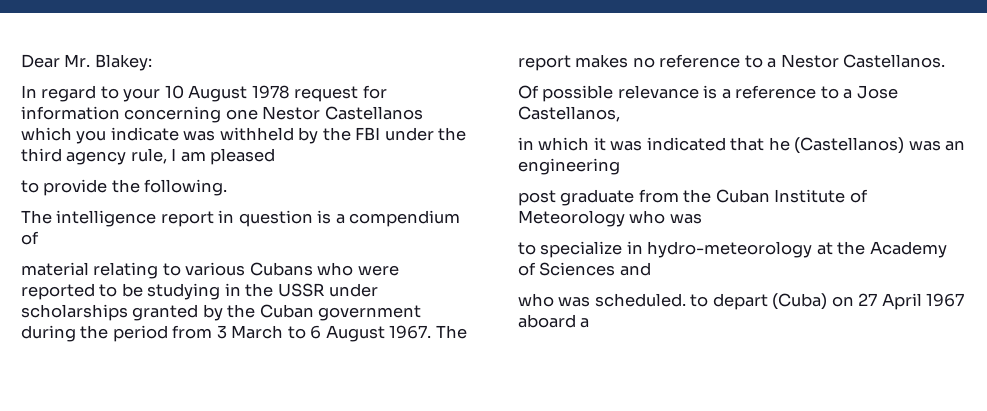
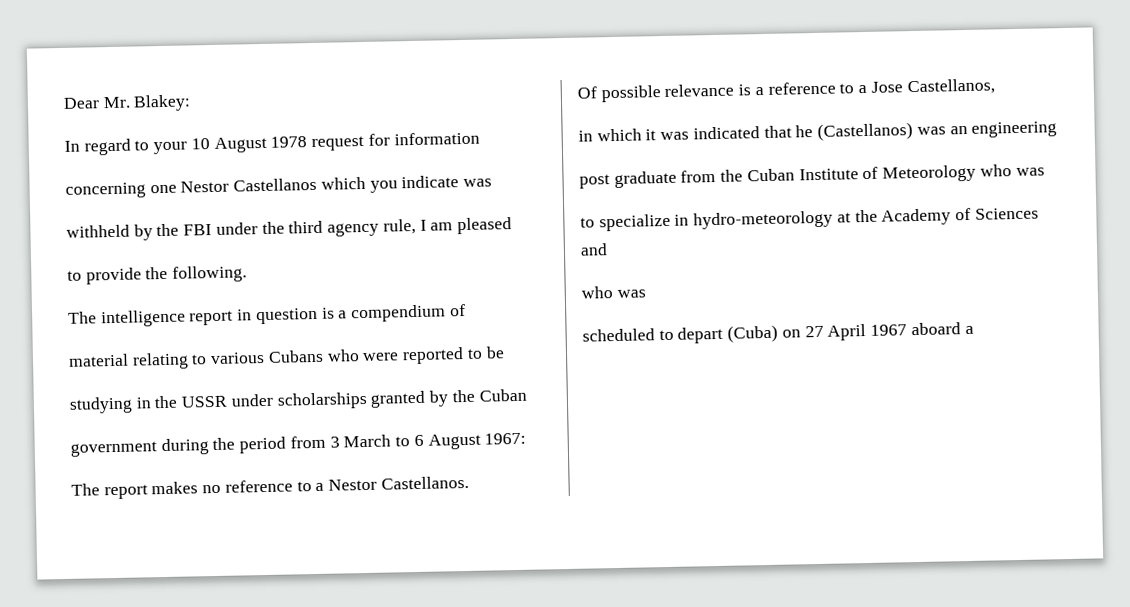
(120, 113) none -> (480, 138) //
(216, 135) none -> (493, 182) //
(143, 290) none -> (505, 352) //
(314, 311) none -> (527, 395) //
[389,325,432,339] 1967. -> [484,432,527,445] 1967: //
[594,293,686,307] scheduled. -> [582,328,655,342] // scheduled

